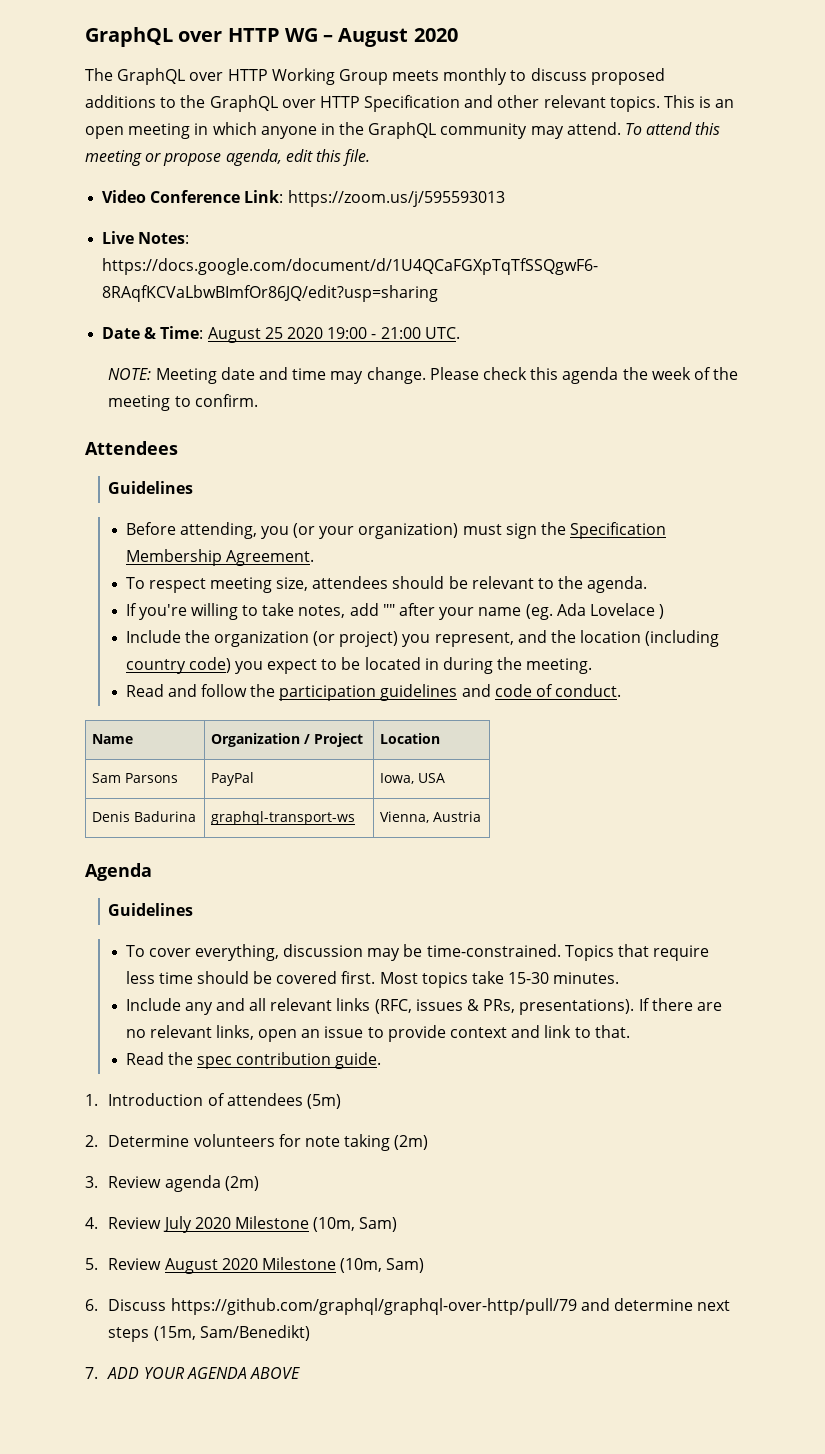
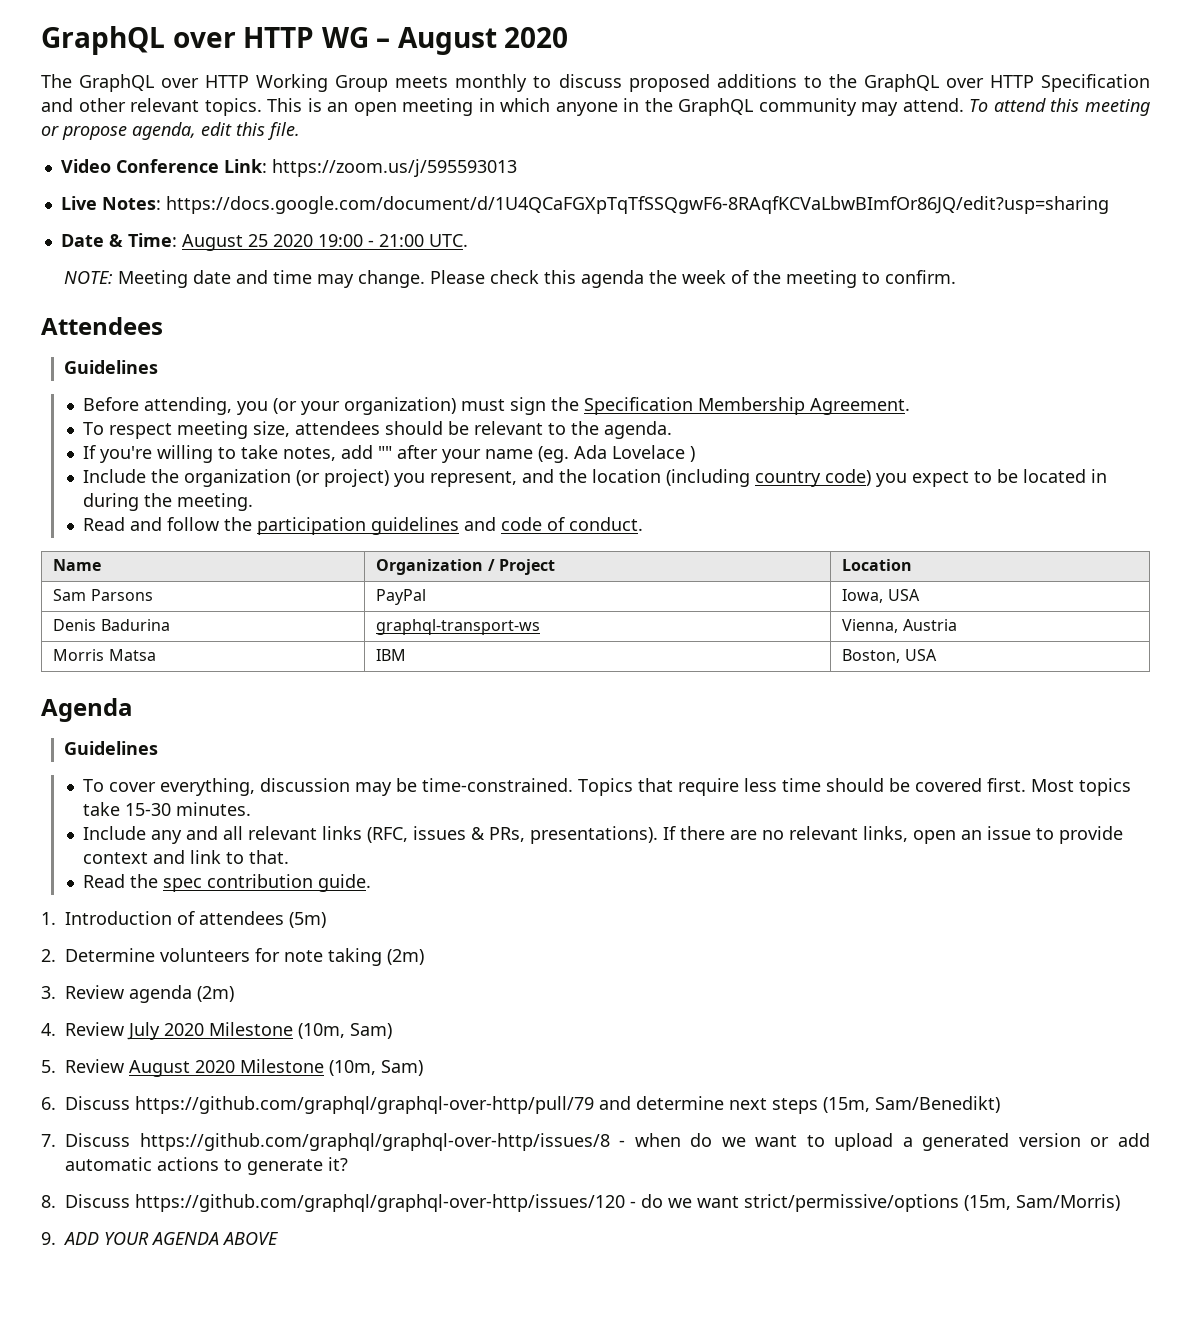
(481, 816) none -> [53,649,156,661] [376,649,407,661] [842,649,937,663] // Morris Matsa | IBM | Boston, USA
(98, 1373) none -> [65,1133,1150,1151] [65,1157,348,1175] [41,1194,1120,1212] [41,1232,56,1245] Discuss https://github.com/graphql/graphql-over-http/issues/8 - when do we want to upload a generated version or add automatic actions to generate it? // 8. Discuss https://github.com/graphql/graphql-over-http/issues/120 - do we want strict/permissive/options (15m, Sam/Morris) // 9.

